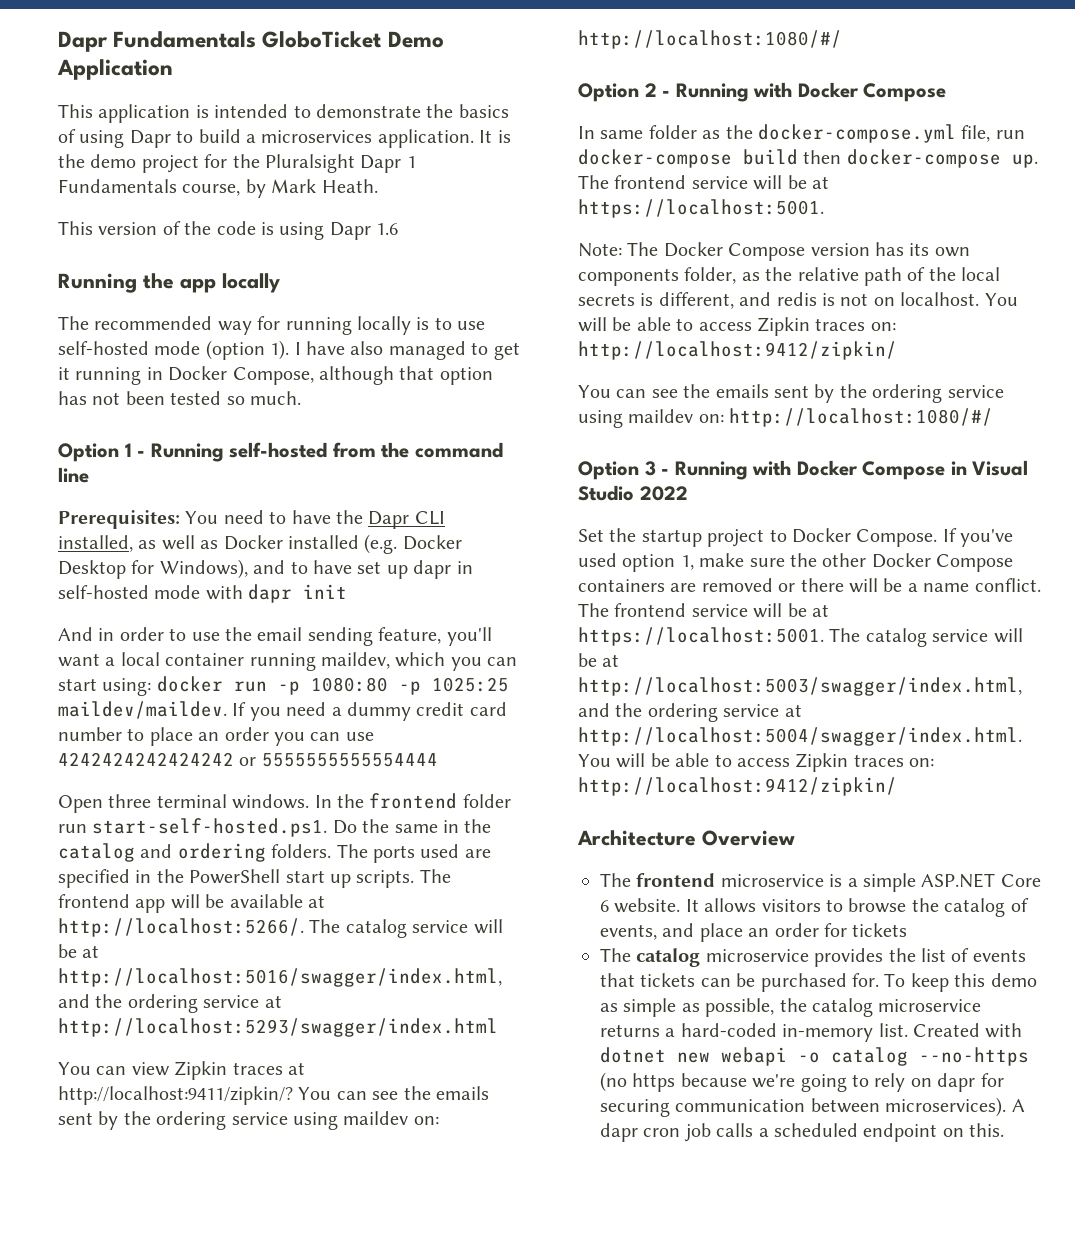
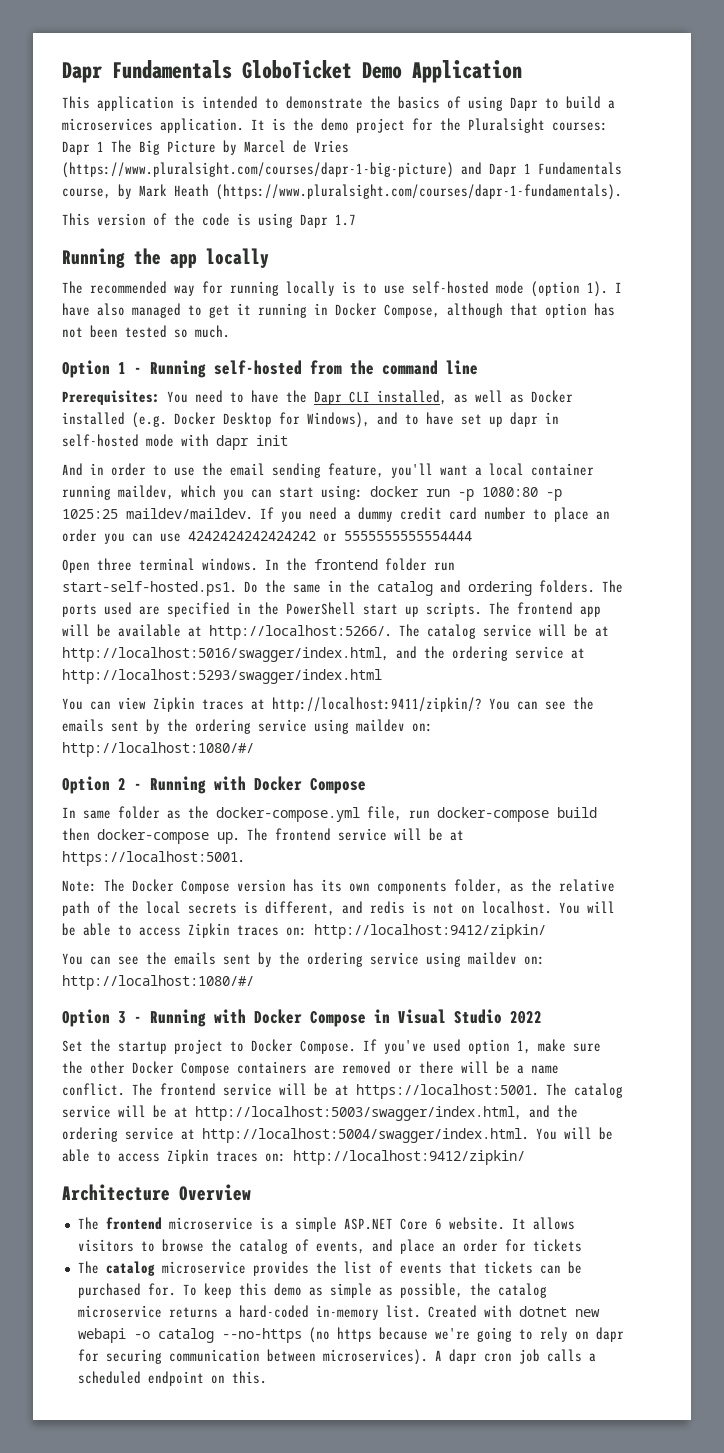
(355, 163) none -> [552,122,608,131] [62,140,349,155] [62,162,482,178] courses: Dapr 1 The Big Picture by Marcel de Vries (https://www.pluralsight.com/courses/dapr-1-big-picture) and
[321,179,378,193] Heath. -> [174,184,622,200] Heath (https://www.pluralsight.com/courses/dapr-1-fundamentals).
[376,223,399,235] 1.6 -> [335,214,356,226] 1.7

